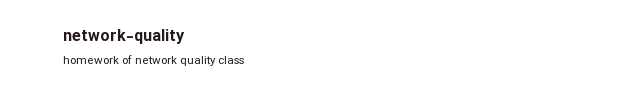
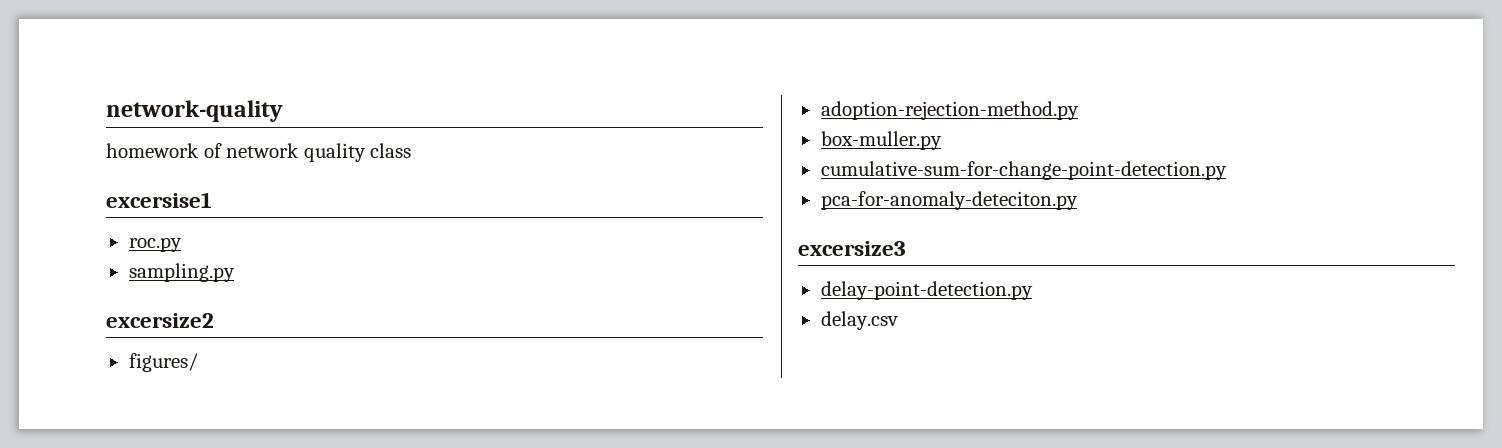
(245, 60) none -> [106,192,212,208] [128,237,182,252] [128,263,235,282] [106,313,214,328] [128,353,198,372] [820,101,1079,120] [820,131,942,150] [820,161,1227,180] [820,191,1078,210] [798,241,906,256] [820,281,1033,300] [820,311,898,330] // excersise1 // roc.py // sampling.py // excersize2 // figures/ // adoption-rejection-method.py // box-muller.py // cumulative-sum-for-change-point-detection.py // pca-for-anomaly-deteciton.py // excersize3 // delay-point-detection.py // delay.csv

